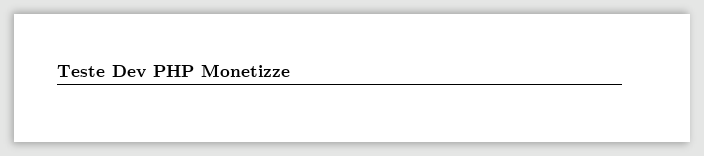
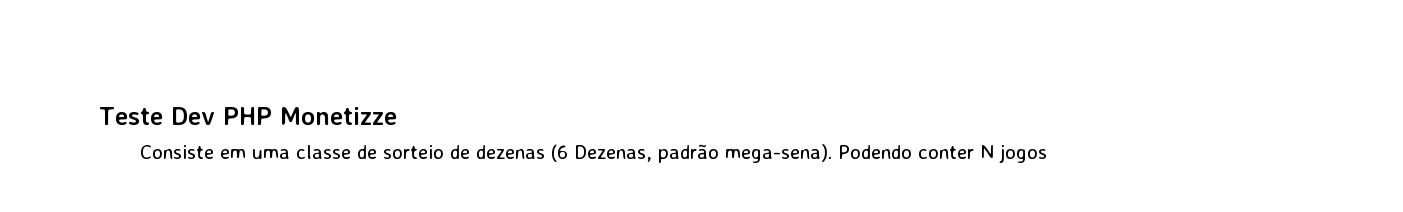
(290, 70) none -> [140,144,1048,163] // Consiste em uma classe de sorteio de dezenas (6 Dezenas, padrão mega-sena). Podendo conter N jogos

